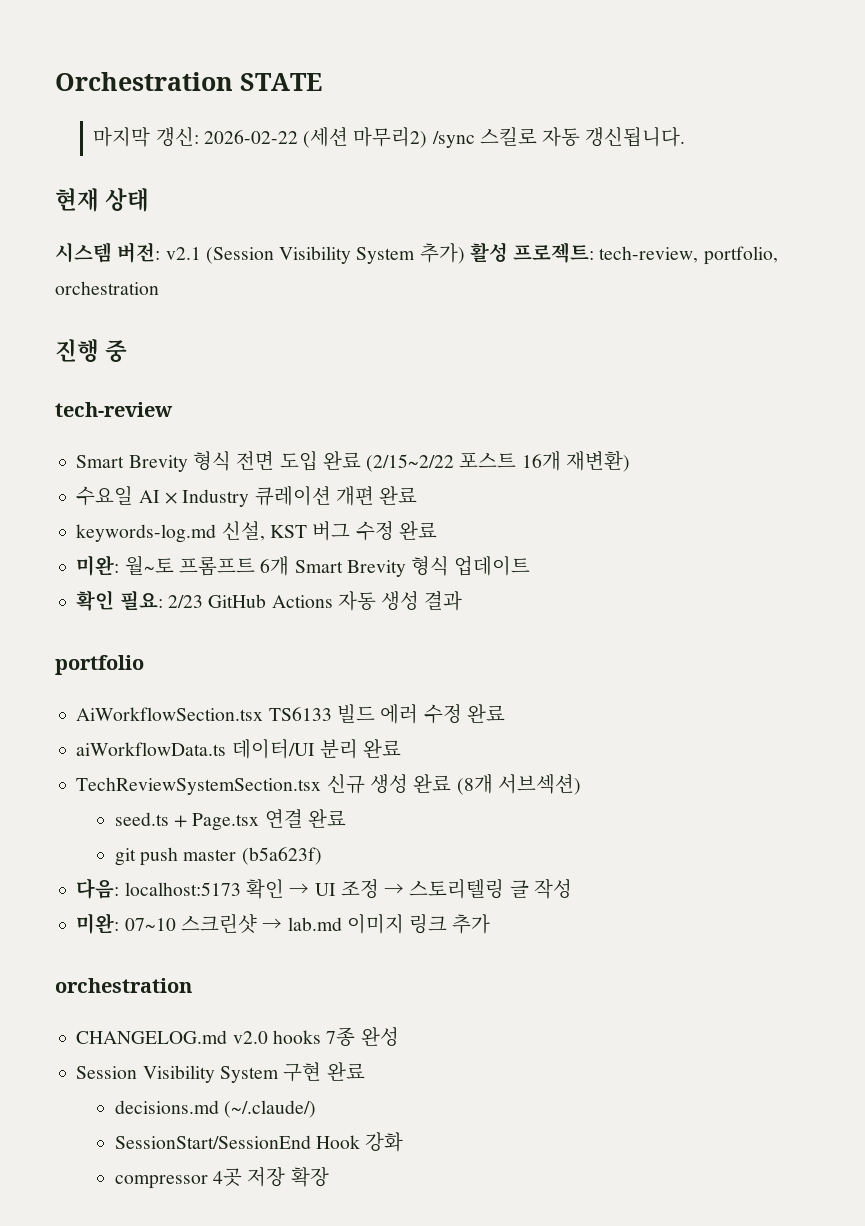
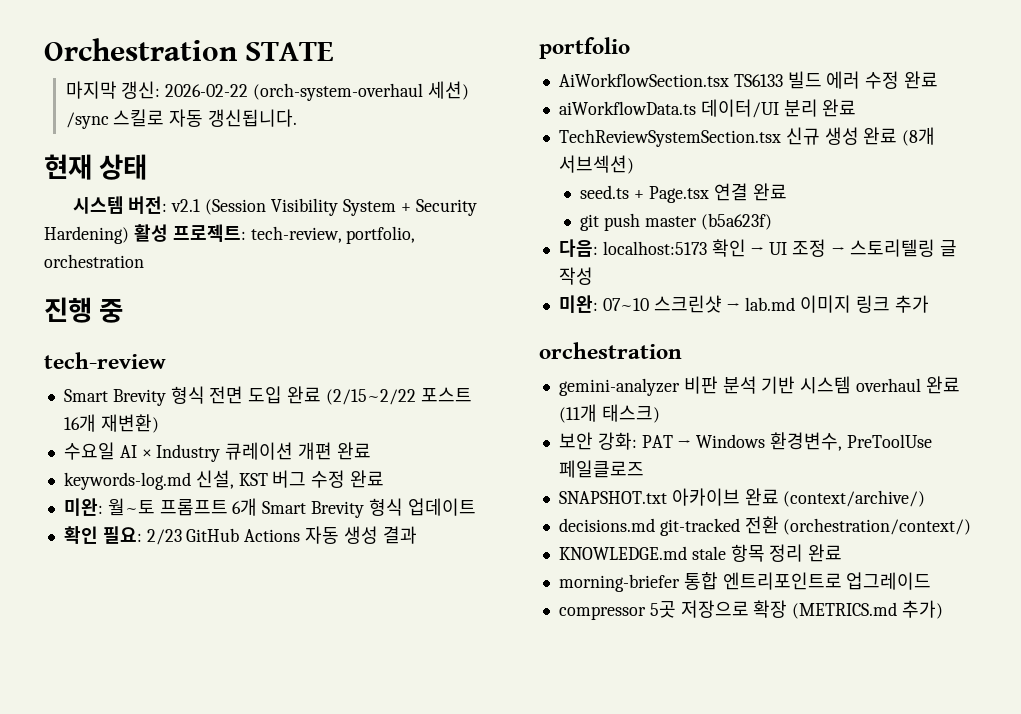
[303,127,428,148] (세션 마무리2) -> [253,81,469,101] (orch-system-overhaul 세션)
[419,243,465,264] 추가) -> [400,199,477,216] [44,226,129,244] + Security Hardening)
[76,1027,399,1047] [76,1062,365,1083] [114,1100,317,1118] [114,1132,404,1152] [114,1167,329,1189] CHANGELOG.md v2.0 hooks 7종 완성 // Session Visibility System 구현 완료 // decisions.md (~/.claude/) // SessionStart/SessionEnd Hook 강화 // compressor 4곳 저장 확장 -> [558,376,960,396] [558,404,660,423] [558,432,932,451] [558,460,644,478] [558,488,926,507] [558,516,972,536] [558,544,843,562] [558,572,932,592] [558,600,944,620] gemini-analyzer 비판 분석 기반 시스템 overhaul 완료 (11개 태스크) // 보안 강화: PAT → Windows 환경변수, PreToolUse 페일클로즈 // SNAPSHOT.txt 아카이브 완료 (context/archive/) // decisions.md git-tracked 전환 (orchestration/context/) // KNOWLEDGE.md stale 항목 정리 완료 // morning-briefer 통합 엔트리포인트로 업그레이드 // compressor 5곳 저장으로 확장 (METRICS.md 추가)

